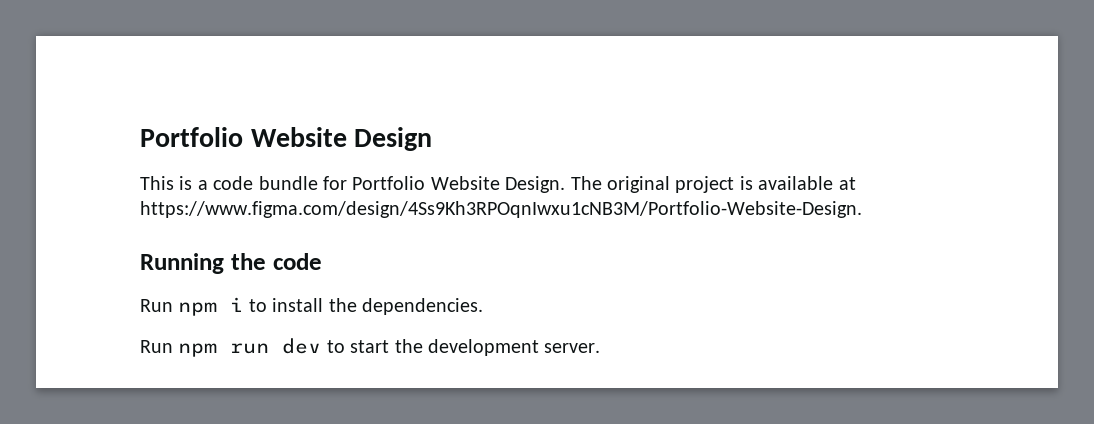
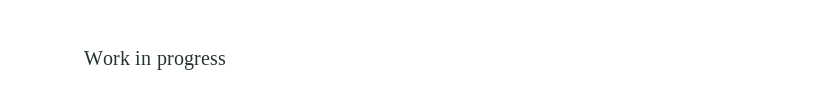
[140,127,433,151] [140,176,856,193] [140,201,862,218] [140,253,322,274] [140,297,483,316] [140,338,601,357] Portfolio Website Design // This is a code bundle for Portfolio Website Design. The original project is available at https://www.figma.com/design/4Ss9Kh3RPOqnIwxu1cNB3M/Portfolio-Website-Design. // Running the code // Run npm i to install the dependencies. // Run npm run dev to start the development server. -> [84,51,226,70] Work in progress

